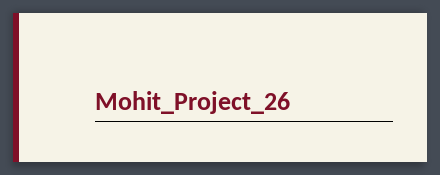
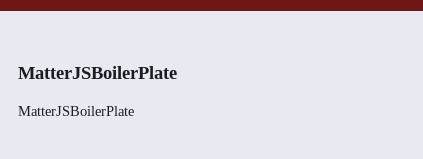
[95,91,290,114] Mohit_Project_26 -> [18,66,177,79] [18,106,134,116] MatterJSBoilerPlate // MatterJSBoilerPlate

